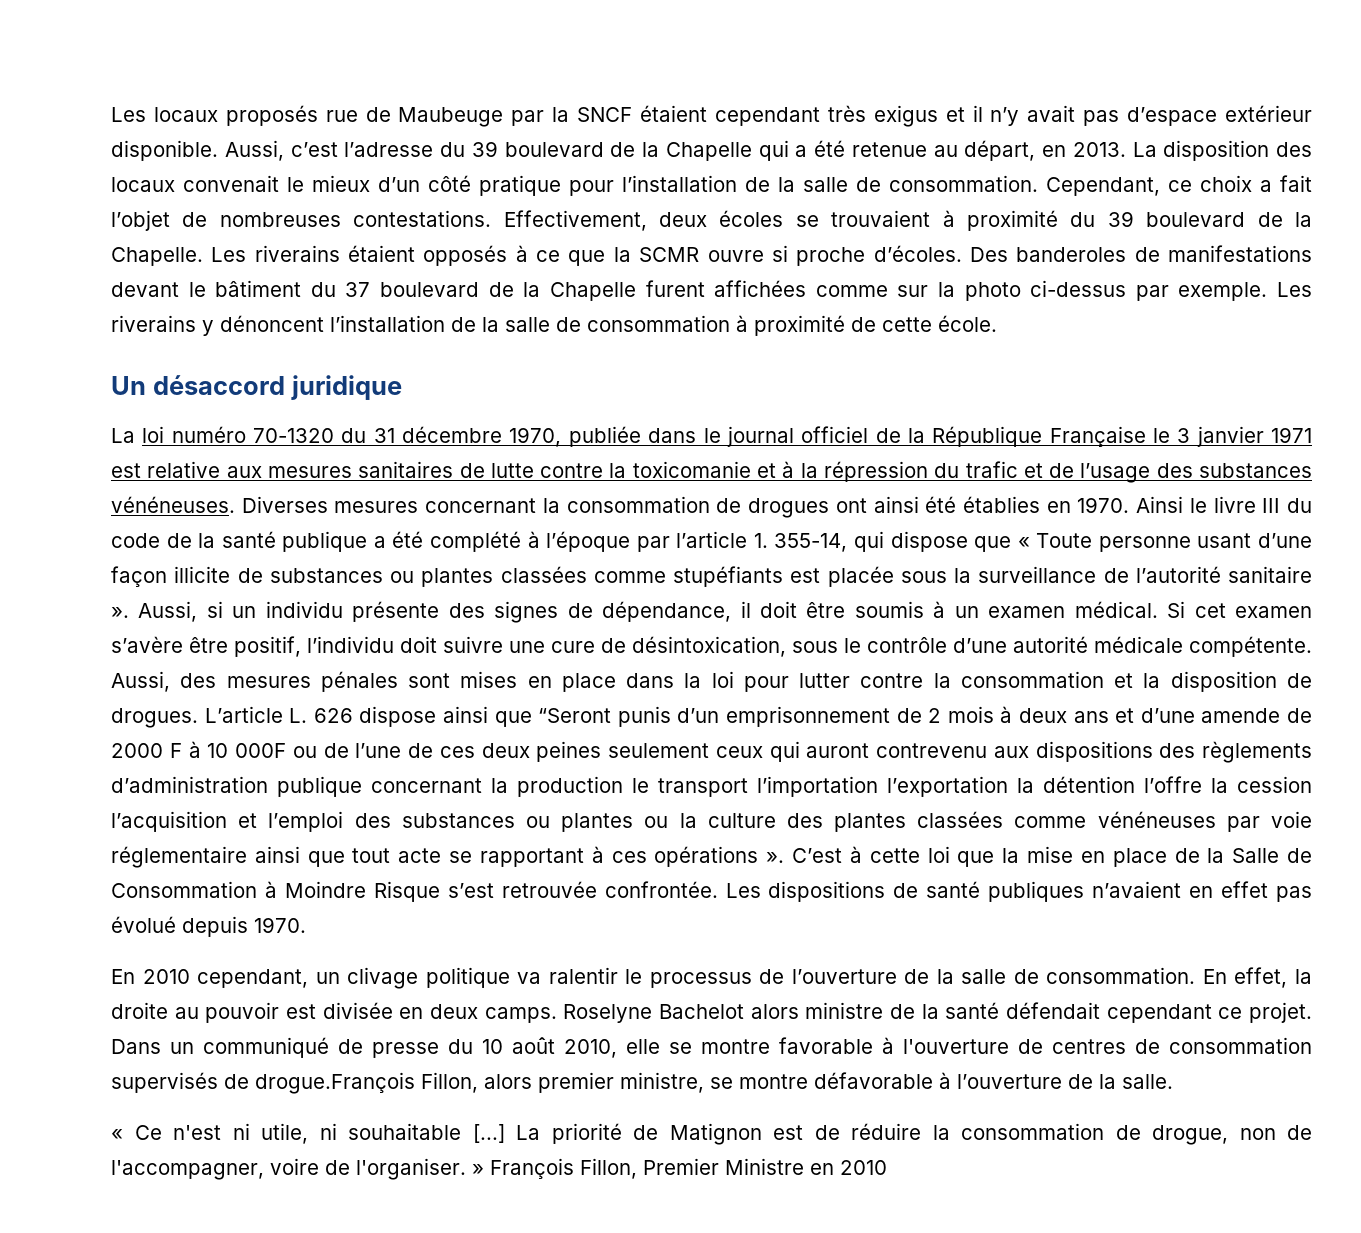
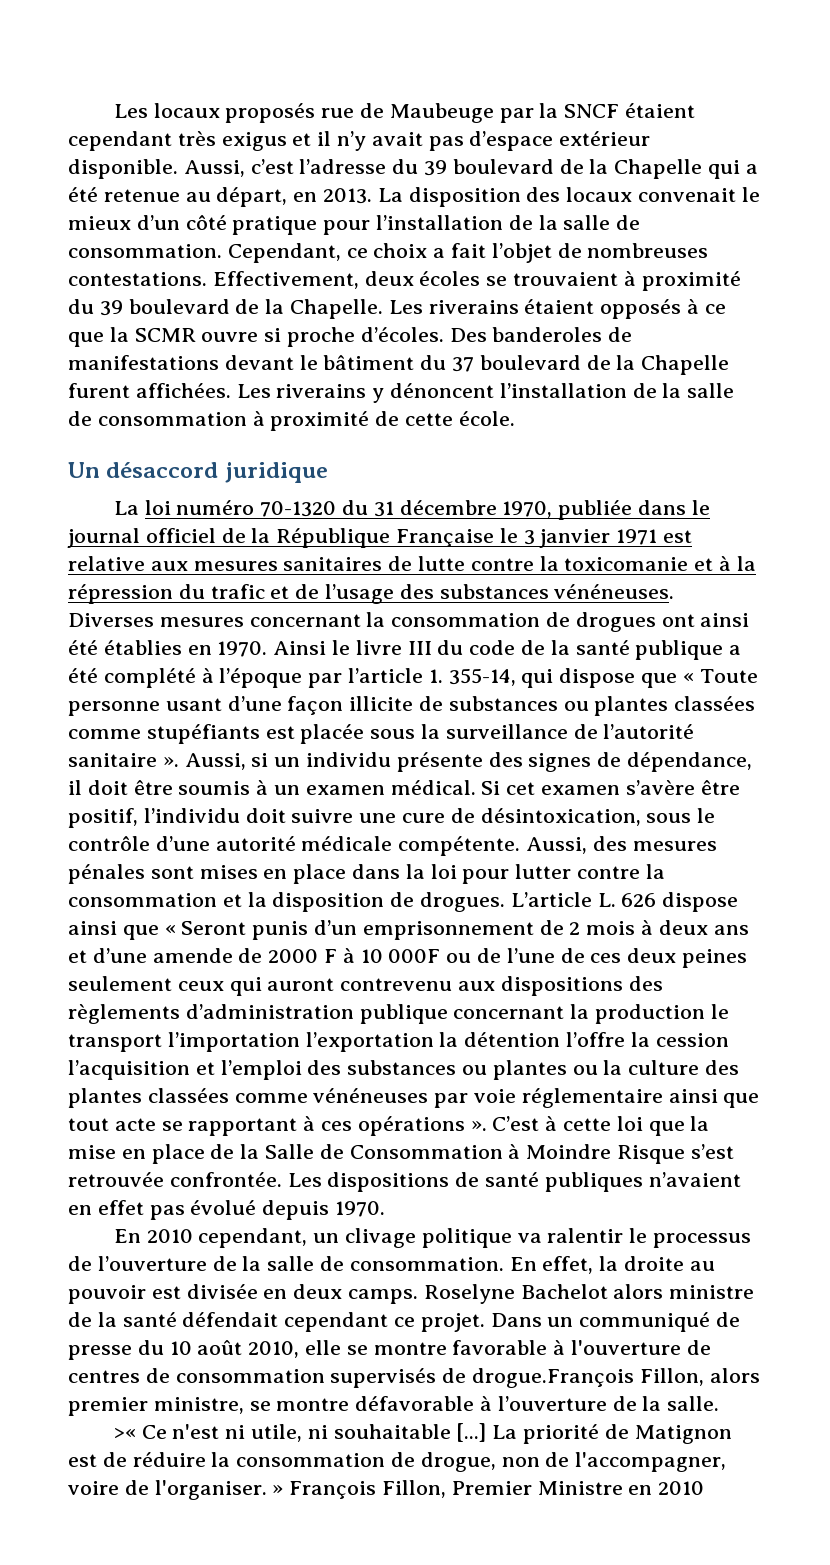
[714,280,1268,301] affichées comme sur la photo ci-dessus par exemple. -> [135,383,231,398] affichées.
[538,708,612,723] “Seront -> [164,921,247,935] « Seront
[111,1129,123,1140] « -> [113,1428,136,1439] >«

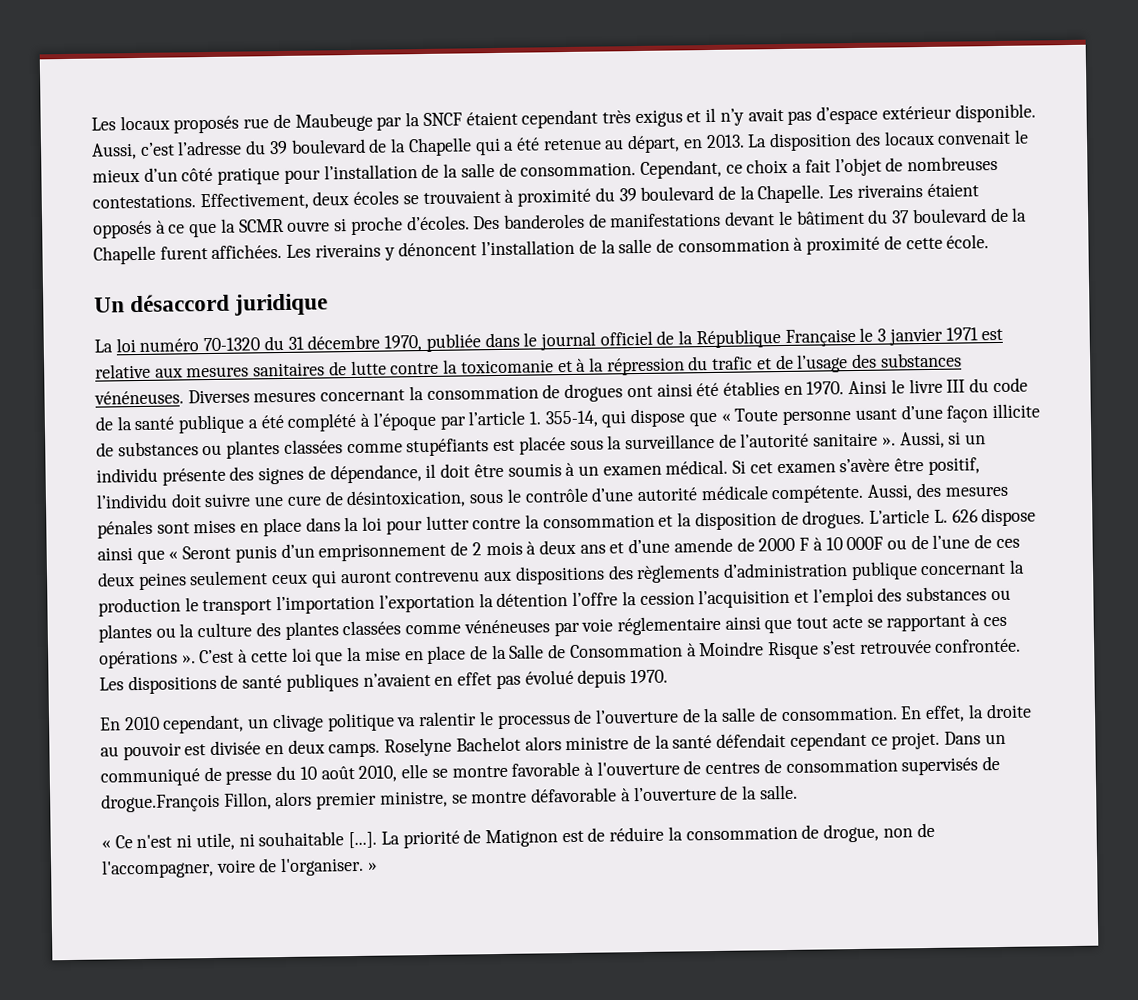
[113,1428,136,1439] >« -> [101,840,111,849] «
[456,1423,487,1442] [...] -> [348,831,378,849] [...].
[289,1480,705,1499] François Fillon, Premier Ministre en 2010 -> (378, 866) none

